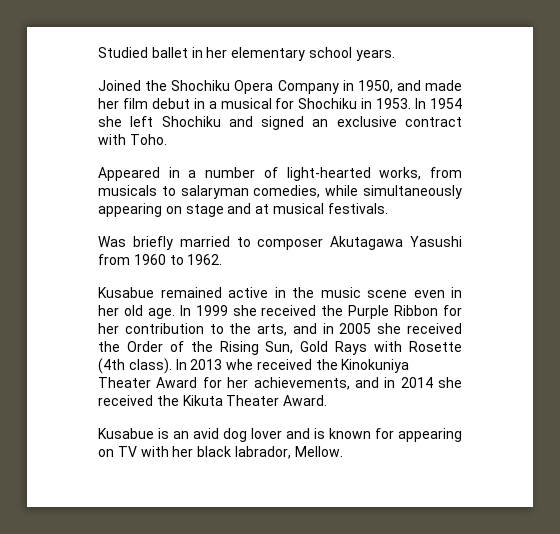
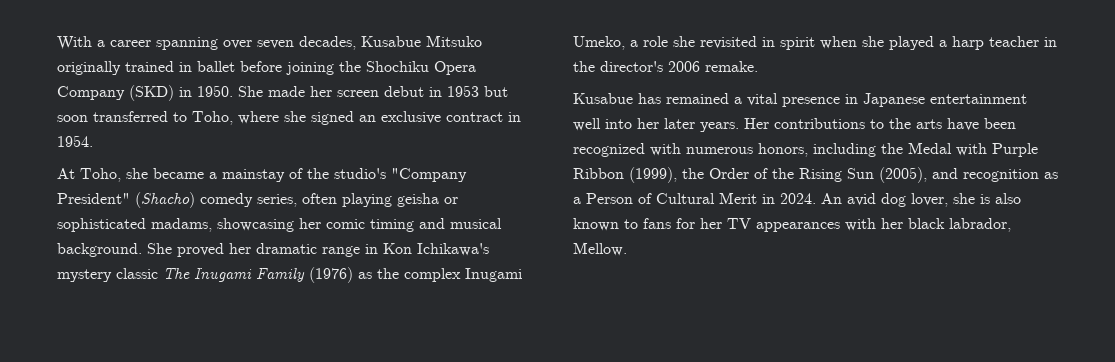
[98,47,395,61] [98,80,421,94] Studied ballet in her elementary school years. // Joined the Shochiku Opera Company in 1950, and -> [57,35,482,50] [57,61,476,75] [57,85,263,101] With a career spanning over seven decades, Kusabue Mitsuko originally trained in ballet before joining the Shochiku Opera Company (SKD) in 1950. She
[122,98,148,109] film -> [337,90,379,97] screen
[208,98,462,109] [98,116,462,130] [98,134,167,145] [98,167,462,181] [98,185,463,199] [98,203,388,217] [98,236,462,250] [98,254,223,265] [98,287,462,298] [98,305,462,319] [98,323,462,336] a musical for Shochiku in 1953. In 1954 she left Shochiku and signed an exclusive contract with Toho. // Appeared in a number of light-hearted works, from musicals to salaryman comedies, while simultaneously appearing on stage and at musical festivals. // Was briefly married to composer Akutagawa Yasushi from 1960 to 1962. // Kusabue remained active in the music scene even in her old age. In 1999 she received the Purple Ribbon for her contribution to the arts, and in 2005 she received -> [447,85,508,97] [57,111,521,125] [57,135,93,147] [57,168,467,182] [57,192,458,208] [57,218,502,232] [57,243,489,257] [57,267,522,283] [573,36,1057,50] [573,61,758,72] [573,93,1027,107] [573,118,1016,132] [573,142,1038,157] [573,167,677,183] 1953 but soon transferred to Toho, where she signed an exclusive contract in 1954. // At Toho, she became a mainstay of the studio's "Company President" (Shacho) comedy series, often playing geisha or sophisticated madams, showcasing her comic timing and musical background. She proved her dramatic range in Kon Ichikawa's mystery classic The Inugami Family (1976) as the complex Inugami Umeko, a role she revisited in spirit when she played a harp teacher in the director's 2006 remake. // Kusabue has remained a vital presence in Japanese entertainment well into her later years. Her contributions to the arts have been recognized with numerous honors, including the Medal with Purple Ribbon (1999),
[265,341,462,355] [98,358,410,374] [98,377,462,390] [98,395,328,406] [98,428,462,442] [98,446,137,457] Sun, Gold Rays with Rosette (4th class). In 2013 whe received the Kinokuniya Theater Award for her achievements, and in 2014 she received the Kikuta Theater Award. // Kusabue is an avid dog lover and is known for appearing on TV -> [847,167,1058,183] [573,192,1021,207] [573,218,840,232] Sun (2005), and recognition as a Person of Cultural Merit in 2024. An avid dog lover, she is also known to fans for her TV appearances

